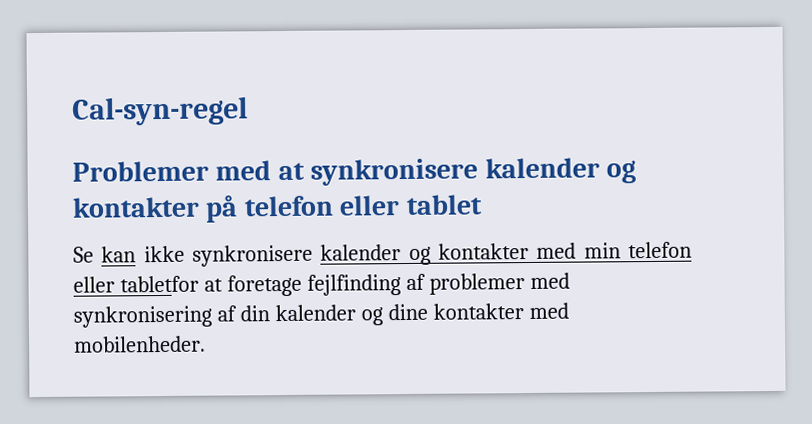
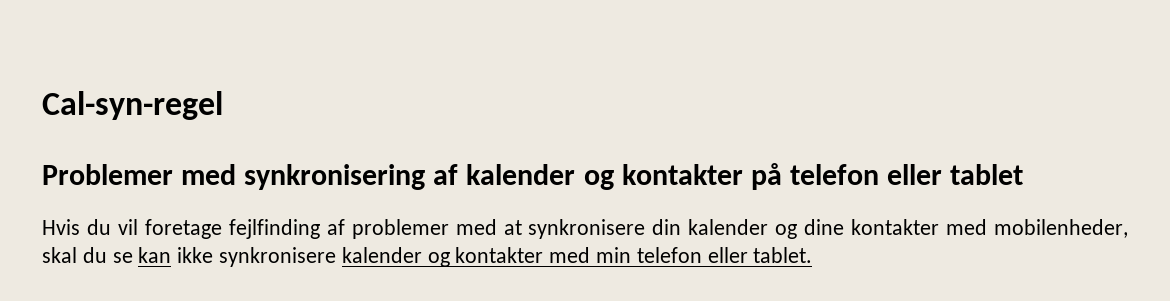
[277,158,479,186] at synkronisere -> [244,164,459,190] synkronisering af
[73,246,94,263] Se -> [42,219,1128,239] [42,247,133,263] Hvis du vil foretage fejlfinding af problemer med at synkronisere din kalender og dine kontakter med mobilenheder, skal du se
[119,272,570,297] [73,302,569,328] [74,335,206,353] tabletfor at foretage fejlfinding af problemer med synkronisering af din kalender og dine kontakter med mobilenheder. -> [753,247,813,263] tablet.

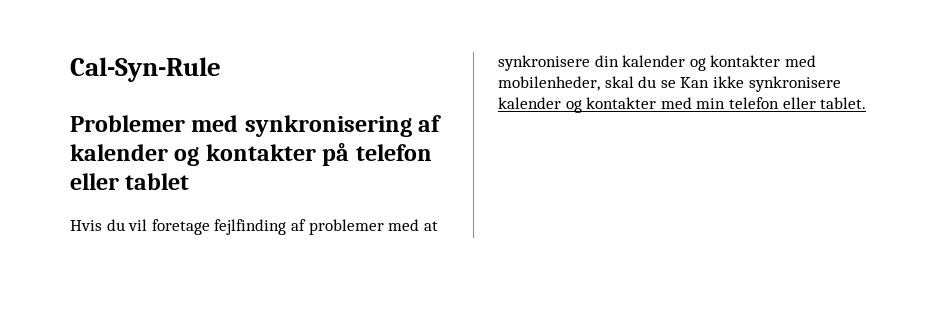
[42,91,223,120] Cal-syn-regel -> [70,57,221,82] Cal-Syn-Rule
[804,219,845,235] dine -> (706, 64) none
[138,247,172,263] kan -> [680,77,710,88] Kan

